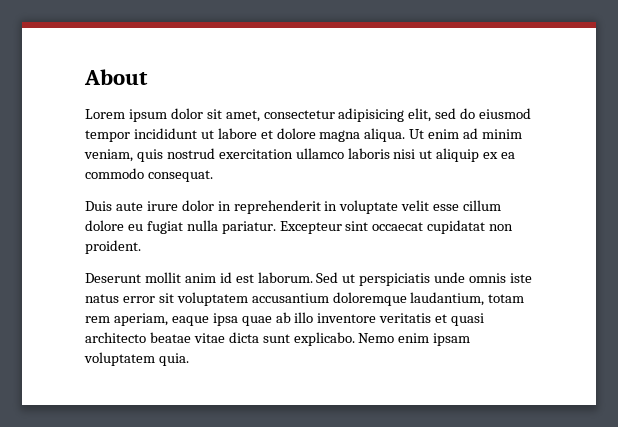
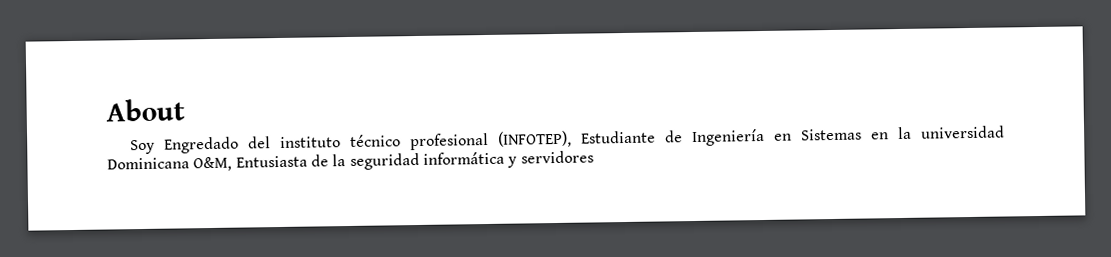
[85,108,532,122] [85,128,523,142] [84,148,516,162] [85,168,213,182] [85,200,502,214] [85,220,514,234] [85,240,141,254] [85,272,533,286] [85,292,525,306] [85,312,485,326] [85,332,471,346] [84,352,189,366] Lorem ipsum dolor sit amet, consectetur adipisicing elit, sed do eiusmod tempor incididunt ut labore et dolore magna aliqua. Ut enim ad minim veniam, quis nostrud exercitation ullamco laboris nisi ut aliquip ex ea commodo consequat. // Duis aute irure dolor in reprehenderit in voluptate velit esse cillum dolore eu fugiat nulla pariatur. Excepteur sint occaecat cupidatat non proident. // Deserunt mollit anim id est laborum. Sed ut perspiciatis unde omnis iste natus error sit voluptatem accusantium doloremque laudantium, totam rem aperiam, eaque ipsa quae ab illo inventore veritatis et quasi architecto beatae vitae dicta sunt explicabo. Nemo enim ipsam voluptatem quia. -> [129,125,1005,155] [107,150,594,172] Soy Engredado del instituto técnico profesional (INFOTEP), Estudiante de Ingeniería en Sistemas en la universidad Dominicana O&M, Entusiasta de la seguridad informática y servidores

